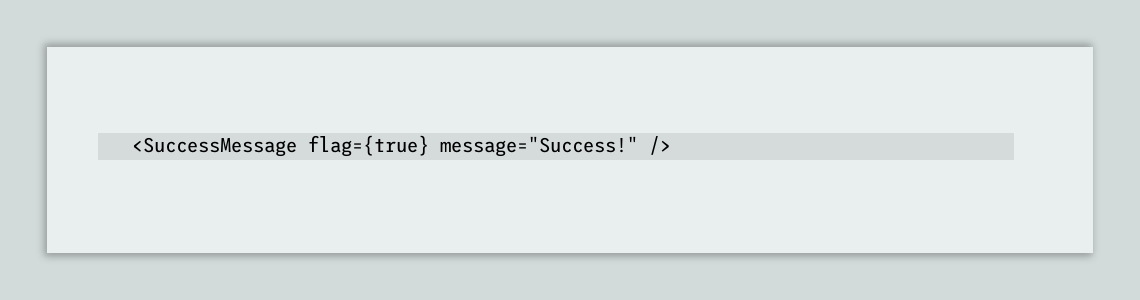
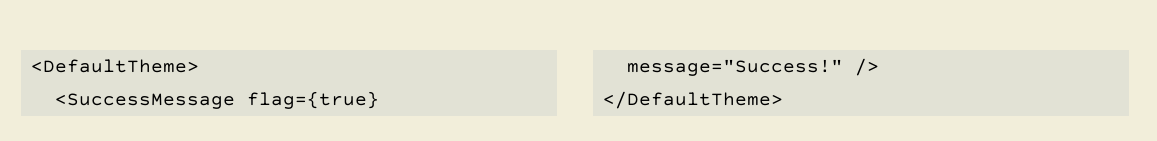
(132, 147) none -> [30,59,199,73] <DefaultTheme> //
(672, 145) none -> [602,91,783,109] // </DefaultTheme>

